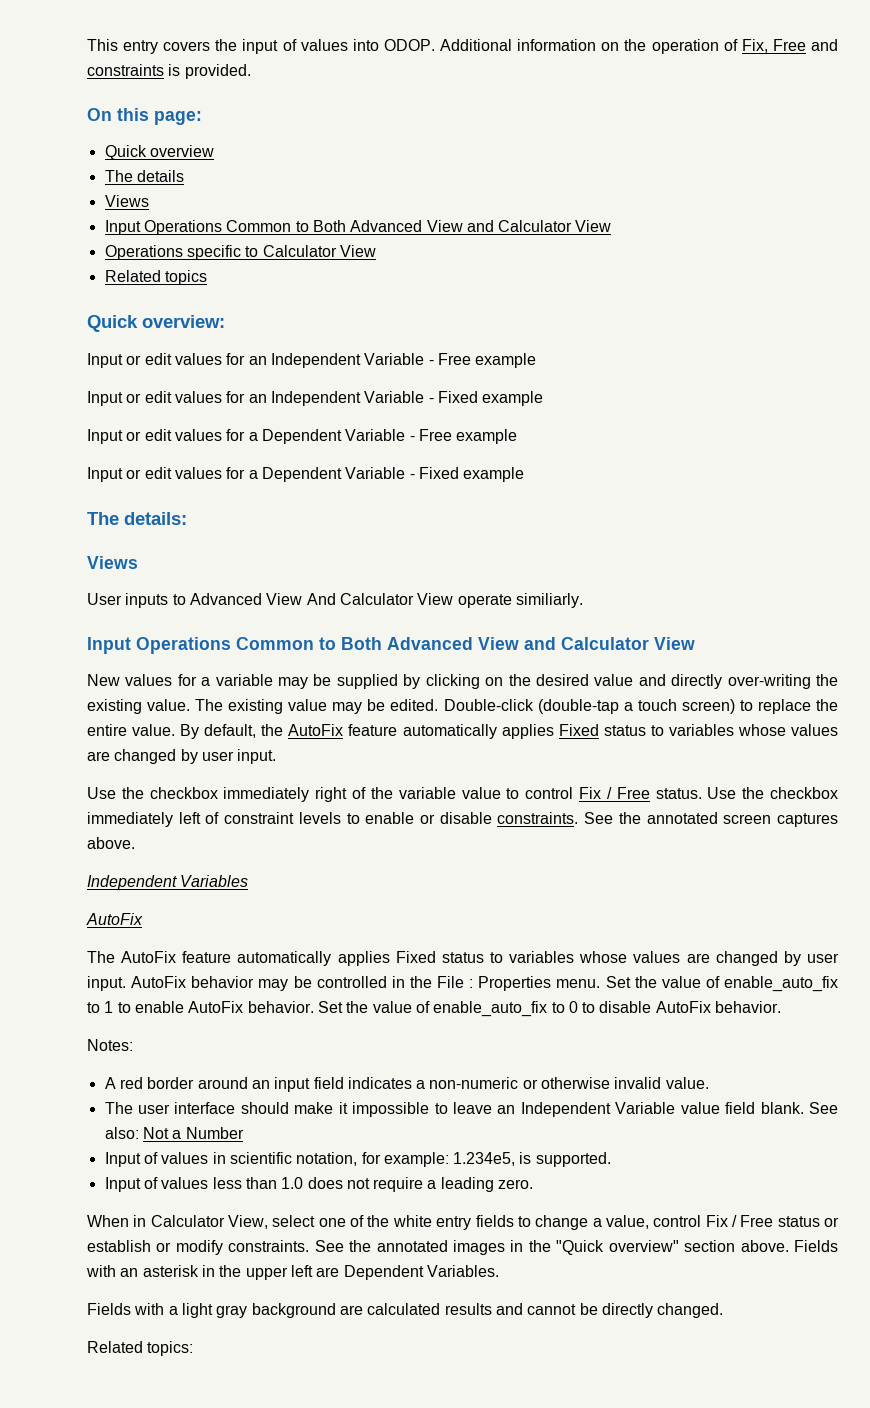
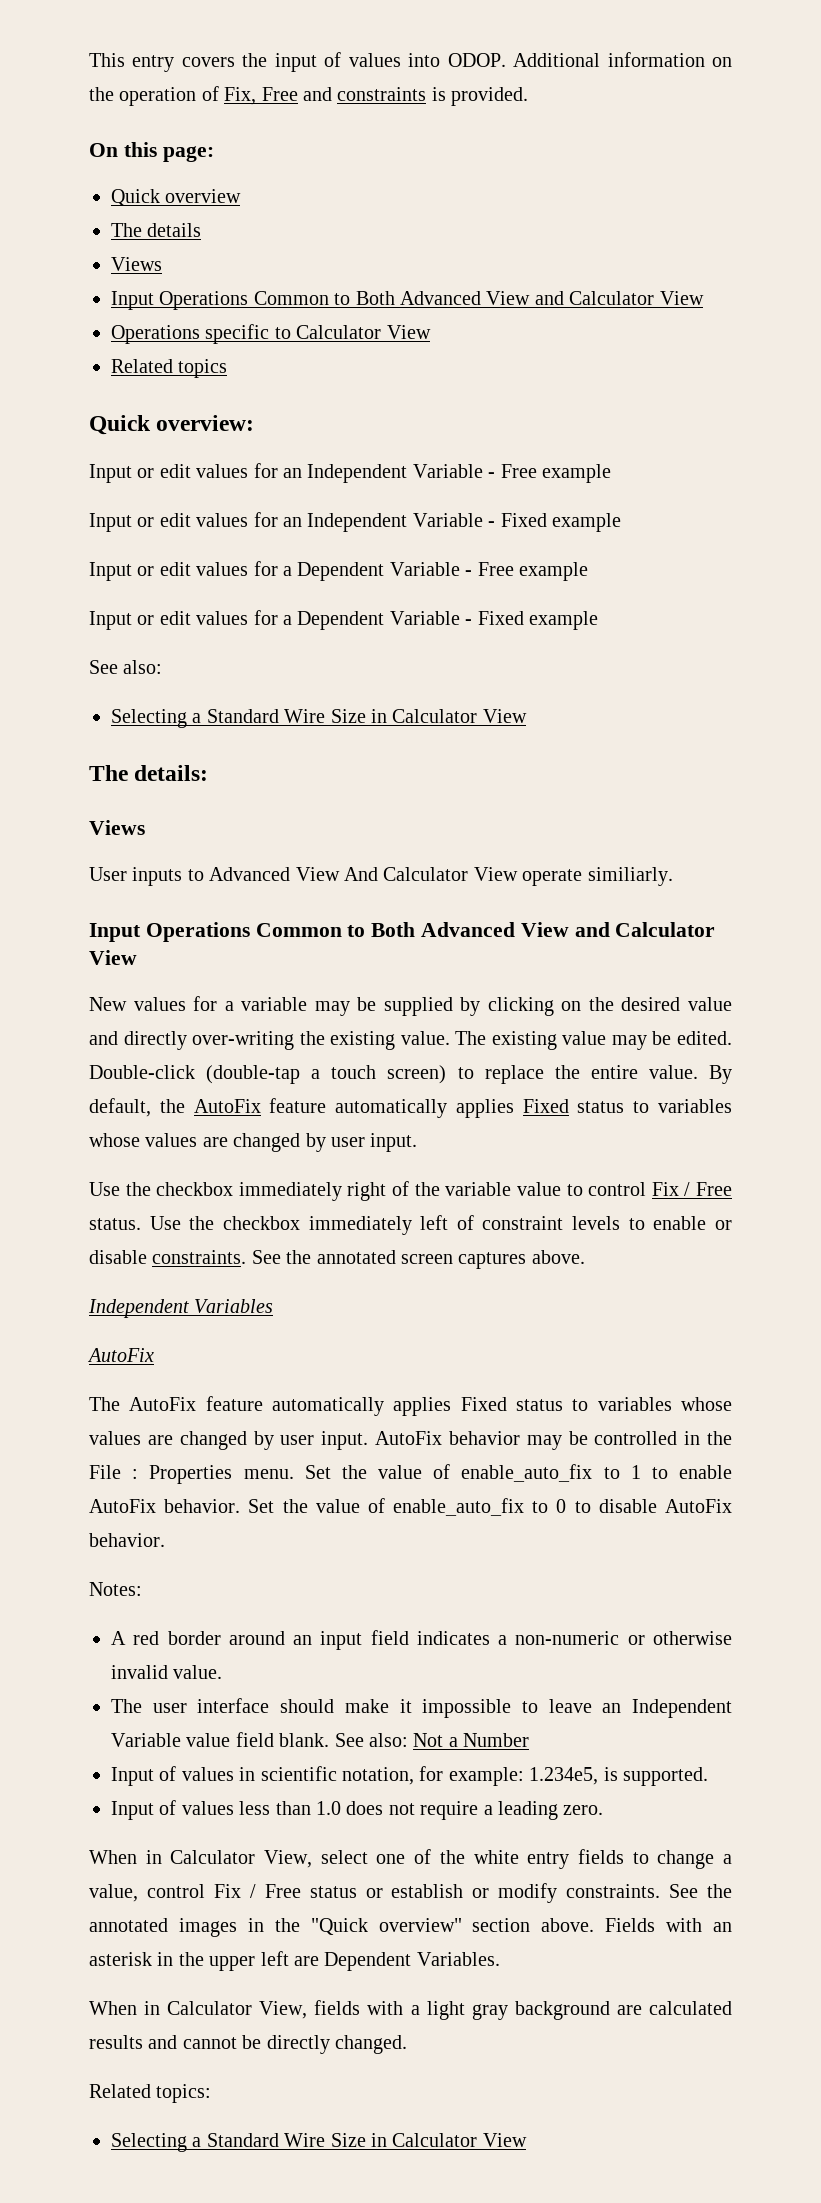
(525, 474) none -> [89,660,163,674] [111,709,527,728] // See also: // Selecting a Standard Wire Size in Calculator View
[87,1303,131,1315] Fields -> [89,2000,361,2019] When in Calculator View, fields
(194, 1348) none -> [111,2133,527,2152] // Selecting a Standard Wire Size in Calculator View

